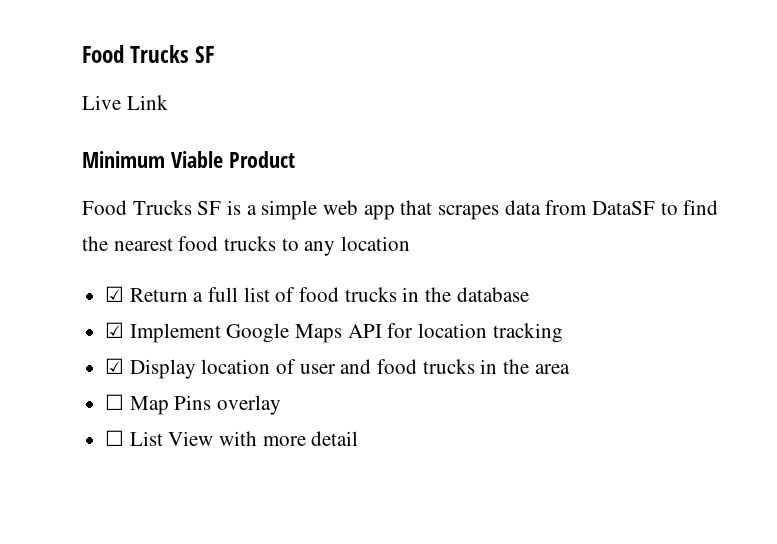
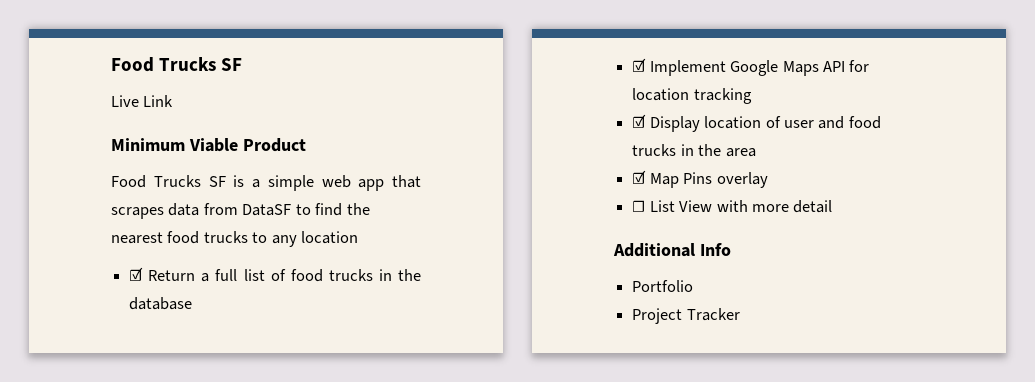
[105,394,125,410] ☐ -> [632,170,647,184] ☑
(359, 438) none -> [613,243,731,257] [632,280,694,292] [632,308,740,324] // Additional Info // Portfolio // Project Tracker

